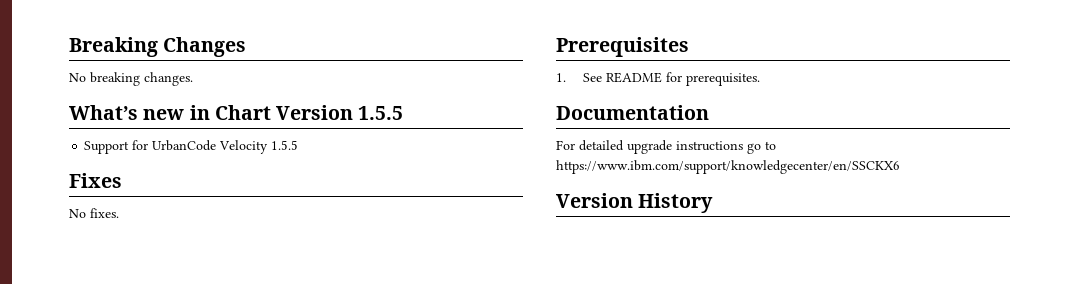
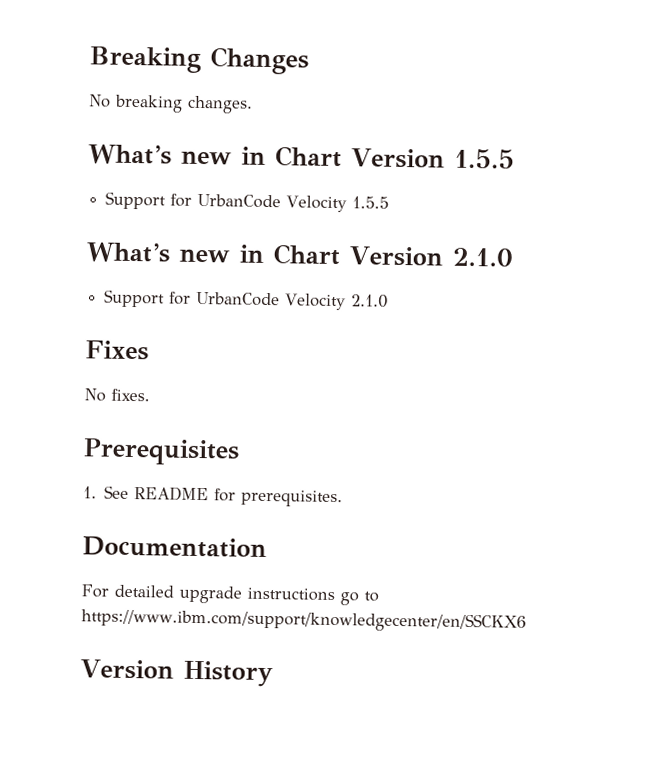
(299, 145) none -> [86,242,513,267] [104,289,389,311] // What’s new in Chart Version 2.1.0 // Support for UrbanCode Velocity 2.1.0

